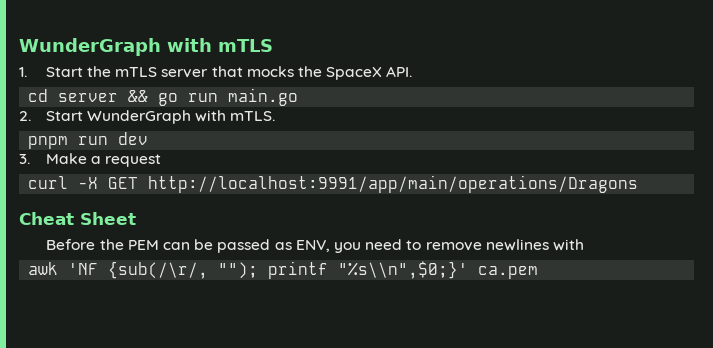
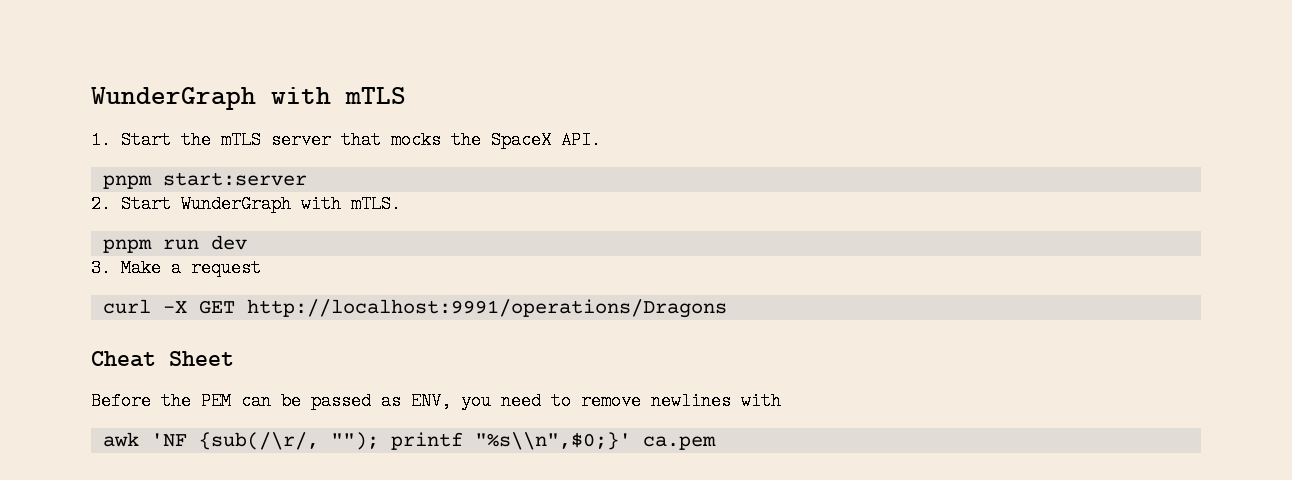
[28,88,299,106] cd server && go run main.go -> [102,172,307,189] pnpm start:server
[148,175,639,193] http://localhost:9991/app/main/operations/Dragons -> [246,299,727,318] http://localhost:9991/operations/Dragons

